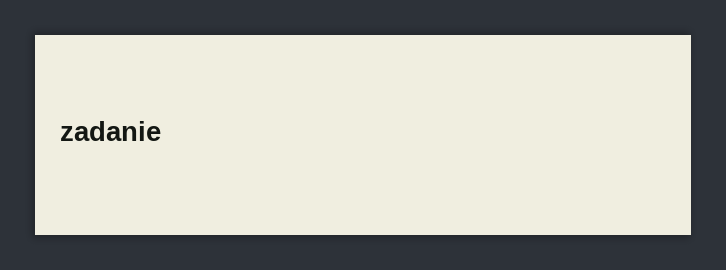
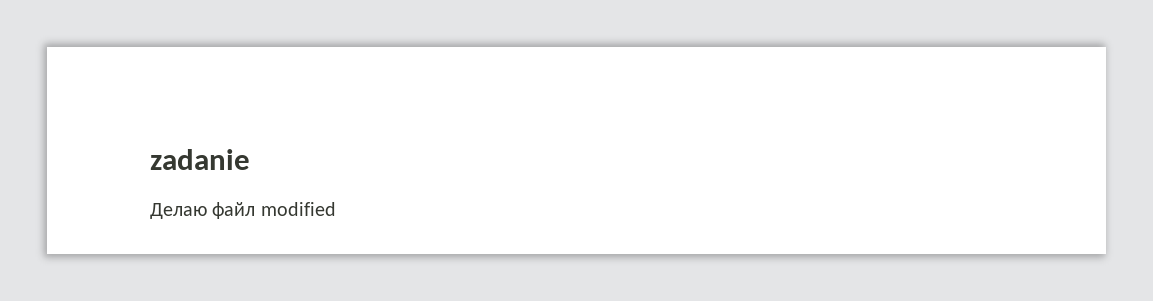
(161, 131) none -> [150,202,336,219] // Делаю файл modified

